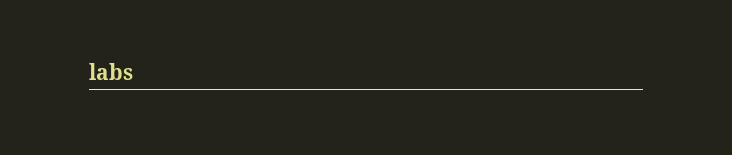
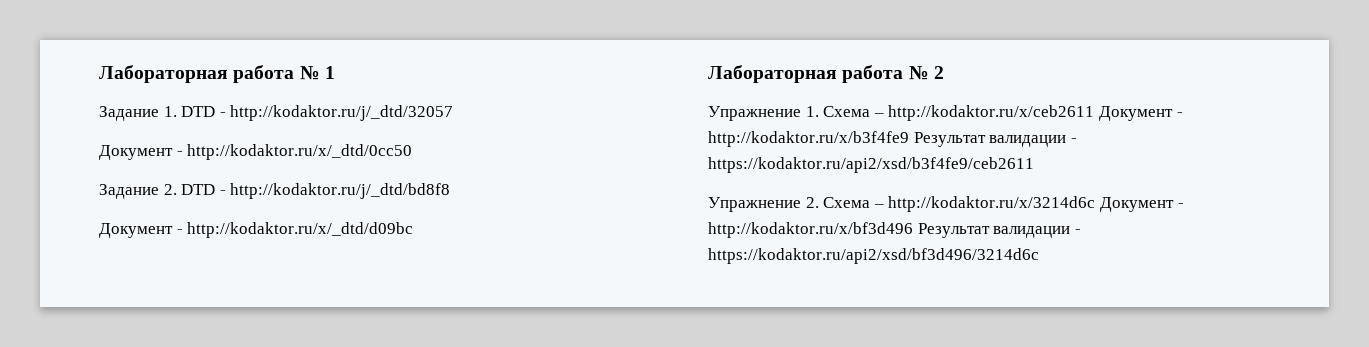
[89,63,133,80] labs -> [99,65,335,83] [99,105,454,121] [99,144,413,160] [99,183,451,199] [99,222,414,238] [708,65,944,83] [708,105,1183,121] [708,131,1077,147] [708,157,1034,173] [708,196,1184,212] [708,222,1081,238] [708,248,1039,264] Лабораторная работа № 1 // Задание 1. DTD - http://kodaktor.ru/j/_dtd/32057 // Документ - http://kodaktor.ru/x/_dtd/0cc50 // Задание 2. DTD - http://kodaktor.ru/j/_dtd/bd8f8 // Документ - http://kodaktor.ru/x/_dtd/d09bc // Лабораторная работа № 2 // Упражнение 1. Схема – http://kodaktor.ru/x/ceb2611 Документ - http://kodaktor.ru/x/b3f4fe9 Результат валидации - https://kodaktor.ru/api2/xsd/b3f4fe9/ceb2611 // Упражнение 2. Схема – http://kodaktor.ru/x/3214d6c Документ - http://kodaktor.ru/x/bf3d496 Результат валидации - https://kodaktor.ru/api2/xsd/bf3d496/3214d6c

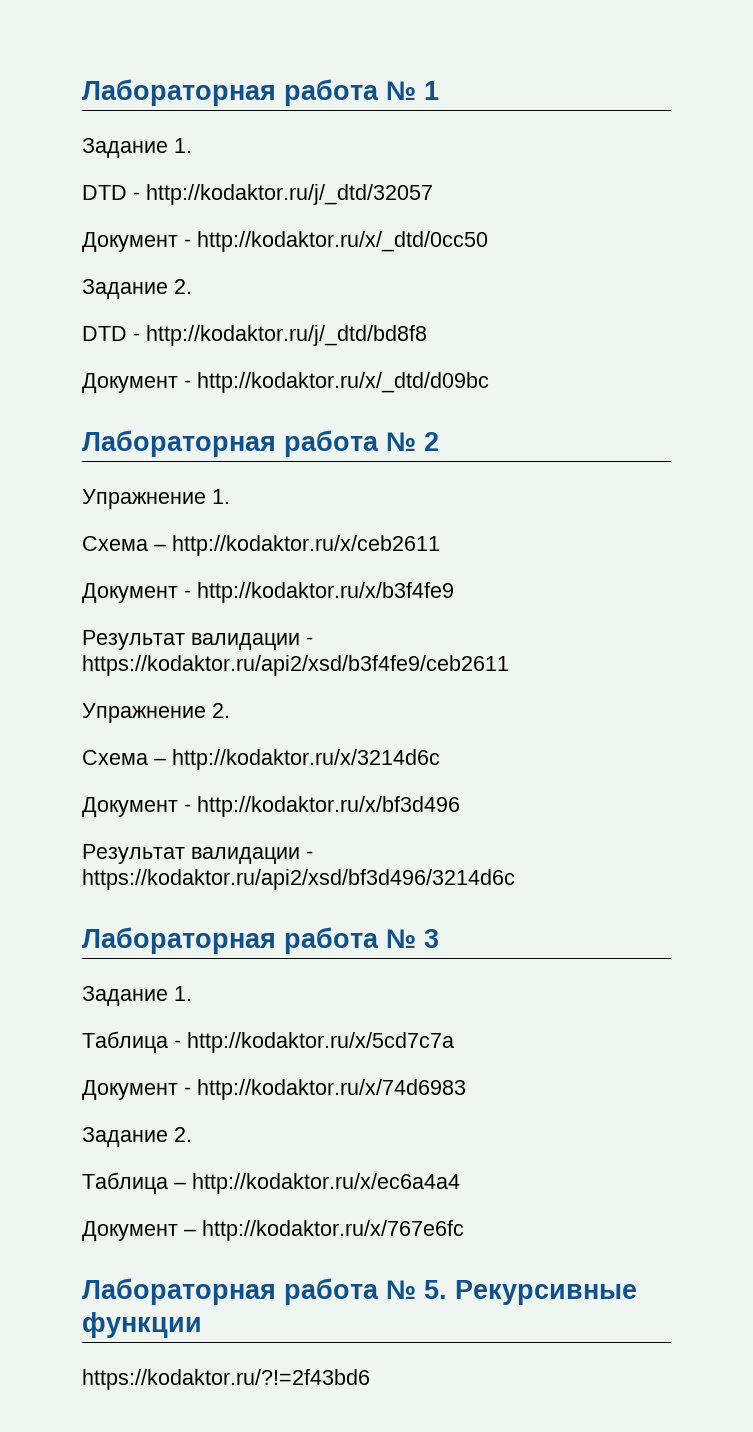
(177, 111) none -> (192, 145) //
(177, 189) none -> (192, 286) //
(819, 111) none -> (230, 496) //
(1095, 113) none -> (440, 545) //
(909, 139) none -> (454, 592) //
(819, 202) none -> (230, 710) //
(1096, 204) none -> (440, 759) //
(913, 230) none -> (460, 806) //
(1039, 256) none -> [82,927,439,954] [82,986,192,1006] [82,1031,454,1053] [82,1079,466,1100] [82,1127,192,1147] [82,1172,460,1194] [82,1220,464,1241] [82,1278,637,1305] [82,1312,202,1338] [82,1369,370,1390] // Лабораторная работа № 3 // Задание 1. // Таблица - http://kodaktor.ru/x/5cd7c7a // Документ - http://kodaktor.ru/x/74d6983 // Задание 2. // Таблица – http://kodaktor.ru/x/ec6a4a4 // Документ – http://kodaktor.ru/x/767e6fc // Лабораторная работа № 5. Рекурсивные функции // https://kodaktor.ru/?!=2f43bd6

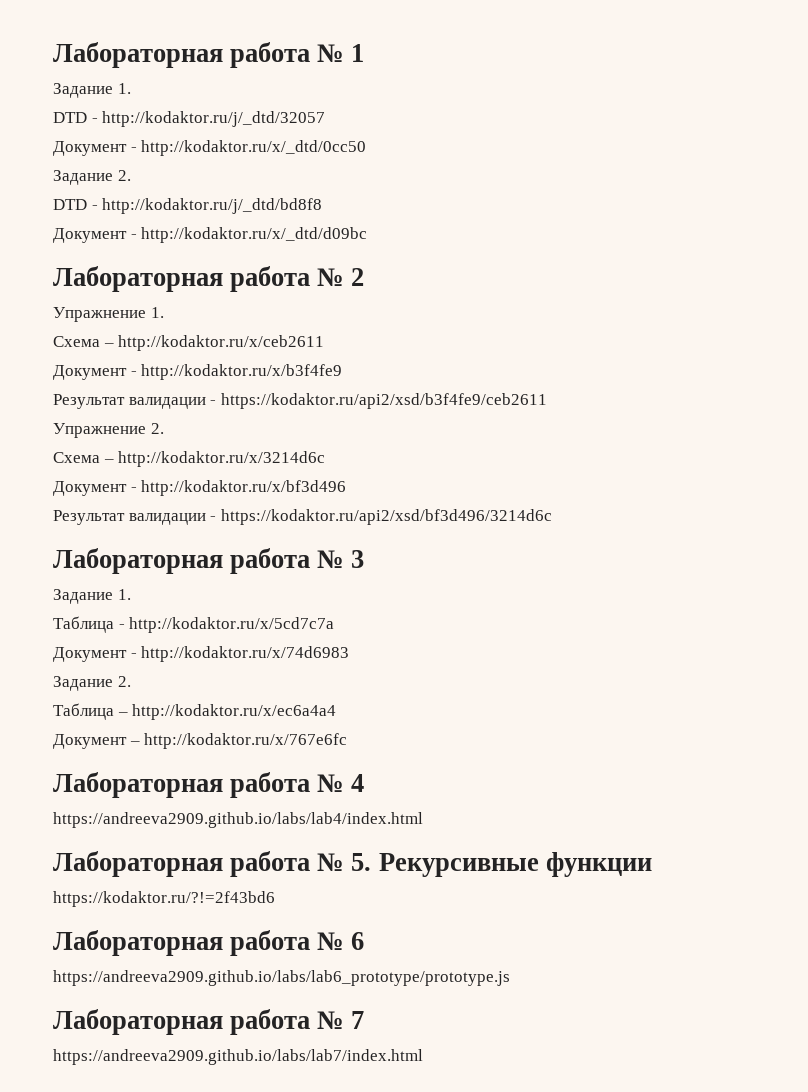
(464, 1230) none -> [53,772,365,798] [53,812,423,828] // Лабораторная работа № 4 // https://andreeva2909.github.io/labs/lab4/index.html
(370, 1379) none -> [53,930,365,956] [53,970,510,986] [53,1009,365,1035] [53,1049,423,1065] // Лабораторная работа № 6 // https://andreeva2909.github.io/labs/lab6_prototype/prototype.js // Лабораторная работа № 7 // https://andreeva2909.github.io/labs/lab7/index.html

